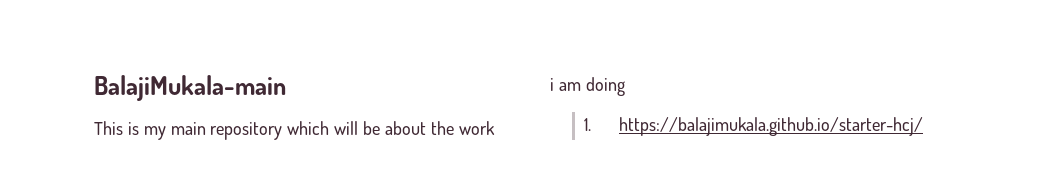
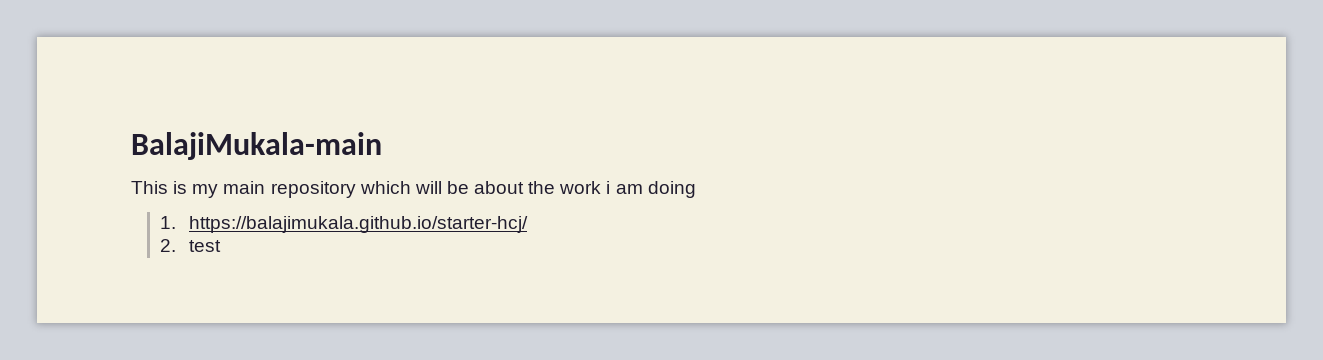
(923, 126) none -> [160,239,222,252] // 2. test

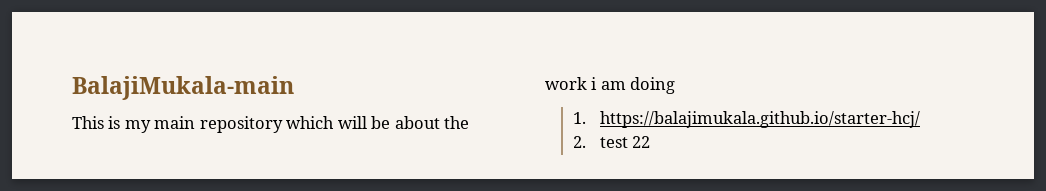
(222, 246) none -> [632,136,651,148] 22

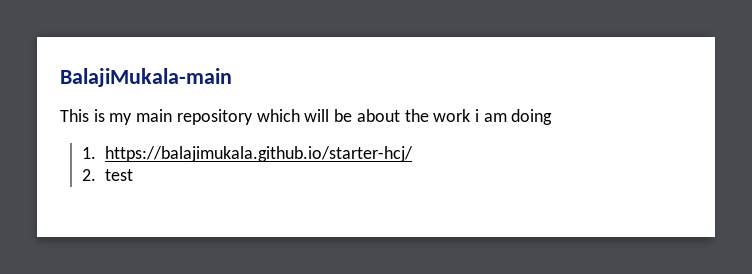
[632,136,651,148] 22 -> (133, 175) none

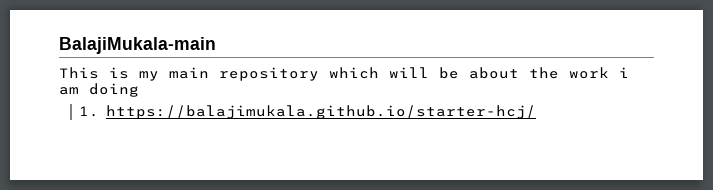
[81,169,133,181] // 2. test -> (537, 112) none

